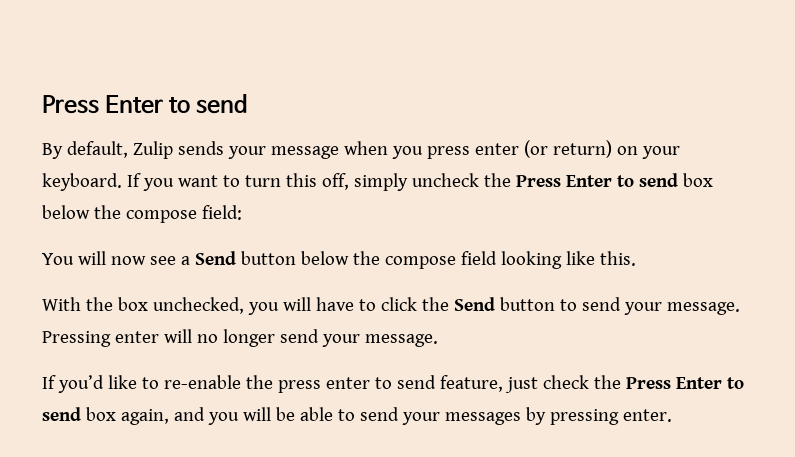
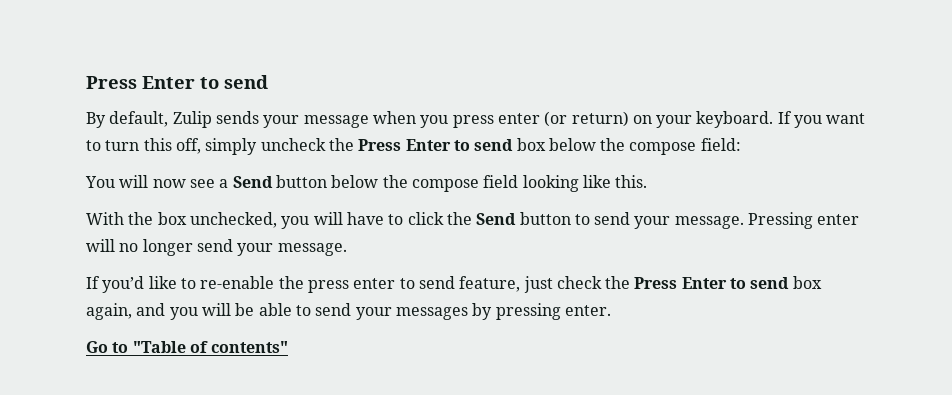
(672, 415) none -> [86,341,289,353] // Go to "Table of contents"

